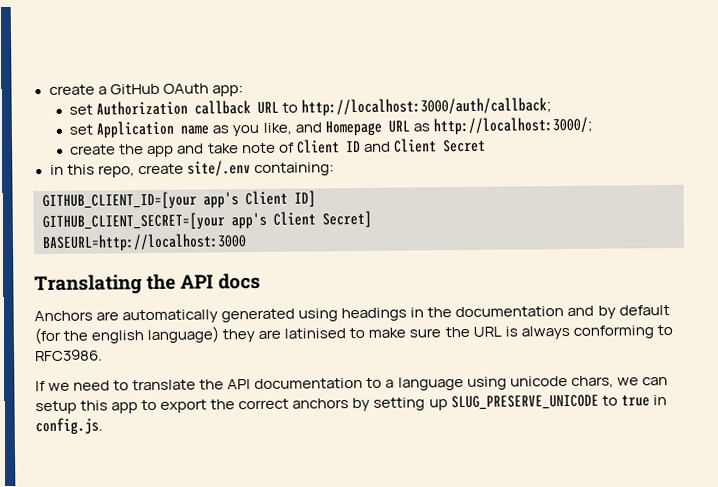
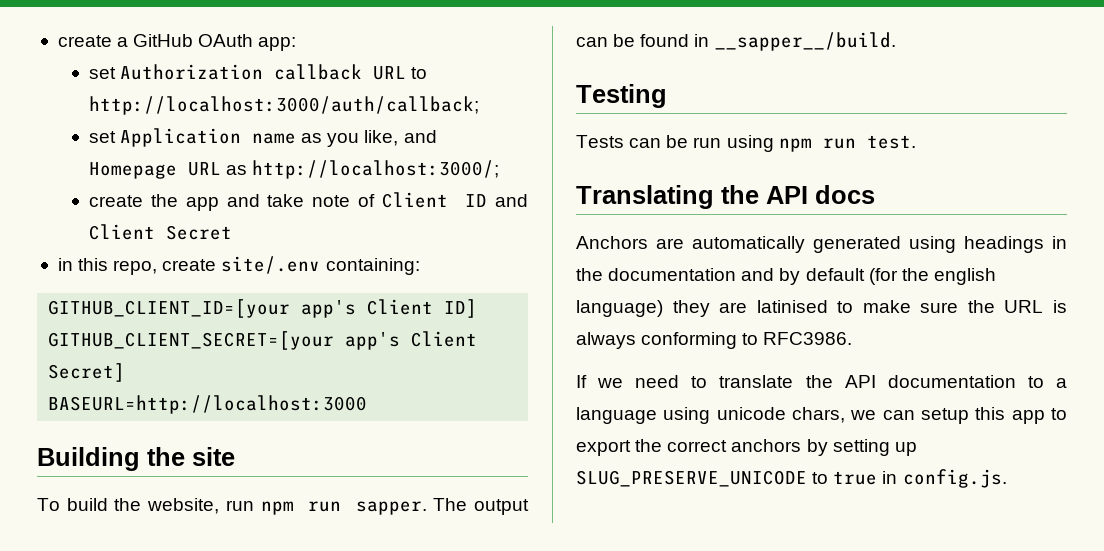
(247, 243) none -> [37,447,235,471] [37,498,529,515] [576,32,896,51] [576,84,667,108] [576,135,916,152] // Building the site // To build the website, run npm run sapper. The output can be found in __sapper__/build. // Testing // Tests can be run using npm run test.

